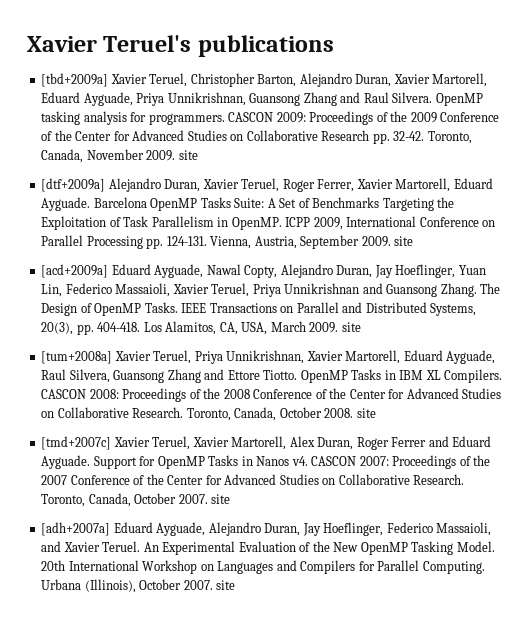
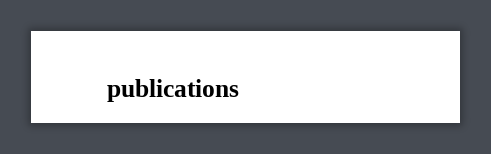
[27,35,192,52] Xavier Teruel's -> (107, 90) none
[41,73,488,87] [41,92,483,106] [41,111,500,125] [41,130,472,144] [41,149,198,163] [41,178,493,192] [41,197,455,211] [41,216,496,230] [41,235,414,249] [41,264,486,278] [41,283,501,297] [41,302,477,316] [41,321,361,335] [41,350,496,364] [41,369,503,383] [41,388,502,402] [41,407,376,421] [41,436,492,450] [41,455,491,469] [41,474,465,485] [41,493,231,507] [41,522,492,536] [41,541,495,555] [41,560,485,574] [41,579,236,593] // [tbd+2009a] Xavier Teruel, Christopher Barton, Alejandro Duran, Xavier Martorell, Eduard Ayguade, Priya Unnikrishnan, Guansong Zhang and Raul Silvera. OpenMP tasking analysis for programmers. CASCON 2009: Proceedings of the 2009 Conference of the Center for Advanced Studies on Collaborative Research pp. 32-42. Toronto, Canada, November 2009. site // [dtf+2009a] Alejandro Duran, Xavier Teruel, Roger Ferrer, Xavier Martorell, Eduard Ayguade. Barcelona OpenMP Tasks Suite: A Set of Benchmarks Targeting the Exploitation of Task Parallelism in OpenMP. ICPP 2009, International Conference on Parallel Processing pp. 124-131. Vienna, Austria, September 2009. site // [acd+2009a] Eduard Ayguade, Nawal Copty, Alejandro Duran, Jay Hoeflinger, Yuan Lin, Federico Massaioli, Xavier Teruel, Priya Unnikrishnan and Guansong Zhang. The Design of OpenMP Tasks. IEEE Transactions on Parallel and Distributed Systems, 20(3), pp. 404-418. Los Alamitos, CA, USA, March 2009. site // [tum+2008a] Xavier Teruel, Priya Unnikrishnan, Xavier Martorell, Eduard Ayguade, Raul Silvera, Guansong Zhang and Ettore Tiotto. OpenMP Tasks in IBM XL Compilers. CASCON 2008: Proceedings of the 2008 Conference of the Center for Advanced Studies on Collaborative Research. Toronto, Canada, October 2008. site // [tmd+2007c] Xavier Teruel, Xavier Martorell, Alex Duran, Roger Ferrer and Eduard Ayguade. Support for OpenMP Tasks in Nanos v4. CASCON 2007: Proceedings of the 2007 Conference of the Center for Advanced Studies on Collaborative Research. Toronto, Canada, October 2007. site // [adh+2007a] Eduard Ayguade, Alejandro Duran, Jay Hoeflinger, Federico Massaioli, and Xavier Teruel. An Experimental Evaluation of the New OpenMP Tasking Model. 20th International Workshop on Languages and Compilers for Parallel Computing. Urbana (Illinois), October 2007. site -> (239, 90) none

